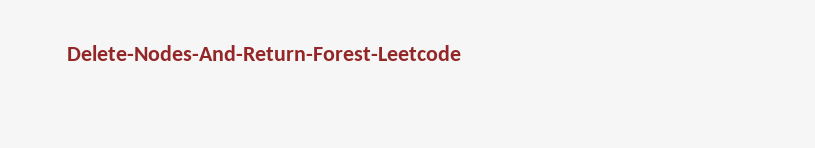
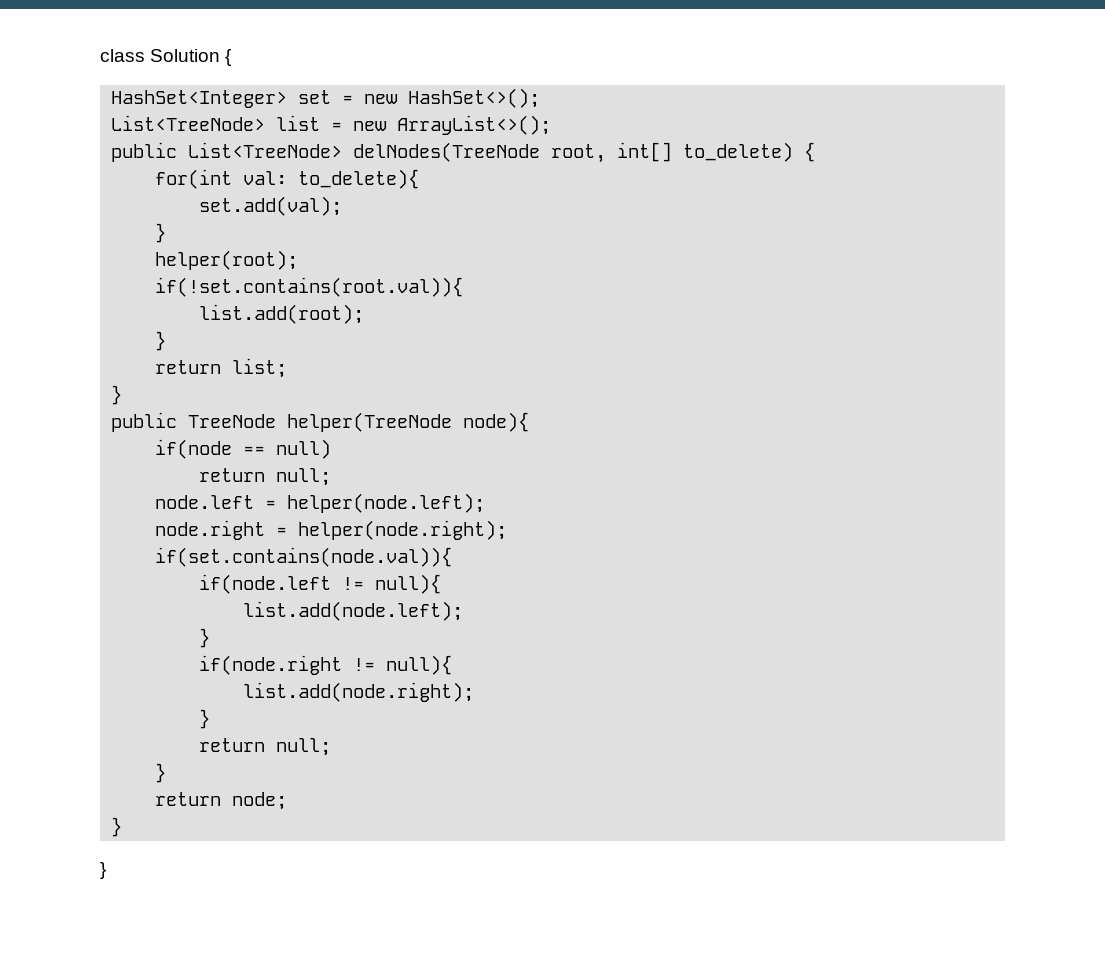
[67,45,461,61] Delete-Nodes-And-Return-Forest-Leetcode -> [100,49,233,66] [111,88,541,108] [111,115,552,135] [111,142,816,163] [155,169,420,189] [199,196,343,216] [155,223,167,243] [155,250,299,270] [155,277,464,297] [199,304,365,324] [155,331,167,351] [155,358,288,378] [111,385,123,405] [111,412,530,432] [155,439,332,459] [199,468,332,486] [155,493,486,513] [155,520,508,540] [155,547,453,567] [199,574,442,594] [243,601,464,621] [199,628,211,648] [199,655,453,675] [243,682,475,702] [199,709,211,729] [199,738,332,756] [155,763,167,783] [155,792,288,810] [111,817,123,837] [100,862,106,879] class Solution { // HashSet<Integer> set = new HashSet<>(); // List<TreeNode> list = new ArrayList<>(); // public List<TreeNode> delNodes(TreeNode root, int[] to_delete) { // for(int val: to_delete){ // set.add(val); // } // helper(root); // if(!set.contains(root.val)){ // list.add(root); // } // return list; // } // public TreeNode helper(TreeNode node){ // if(node == null) // return null; // node.left = helper(node.left); // node.right = helper(node.right); // if(set.contains(node.val)){ // if(node.left != null){ // list.add(node.left); // } // if(node.right != null){ // list.add(node.right); // } // return null; // } // return node; // } // }

